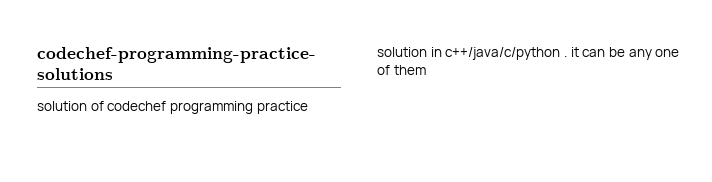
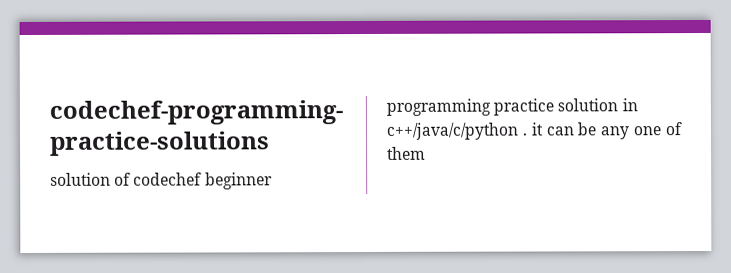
(167, 106) none -> [204,172,273,190] beginner

